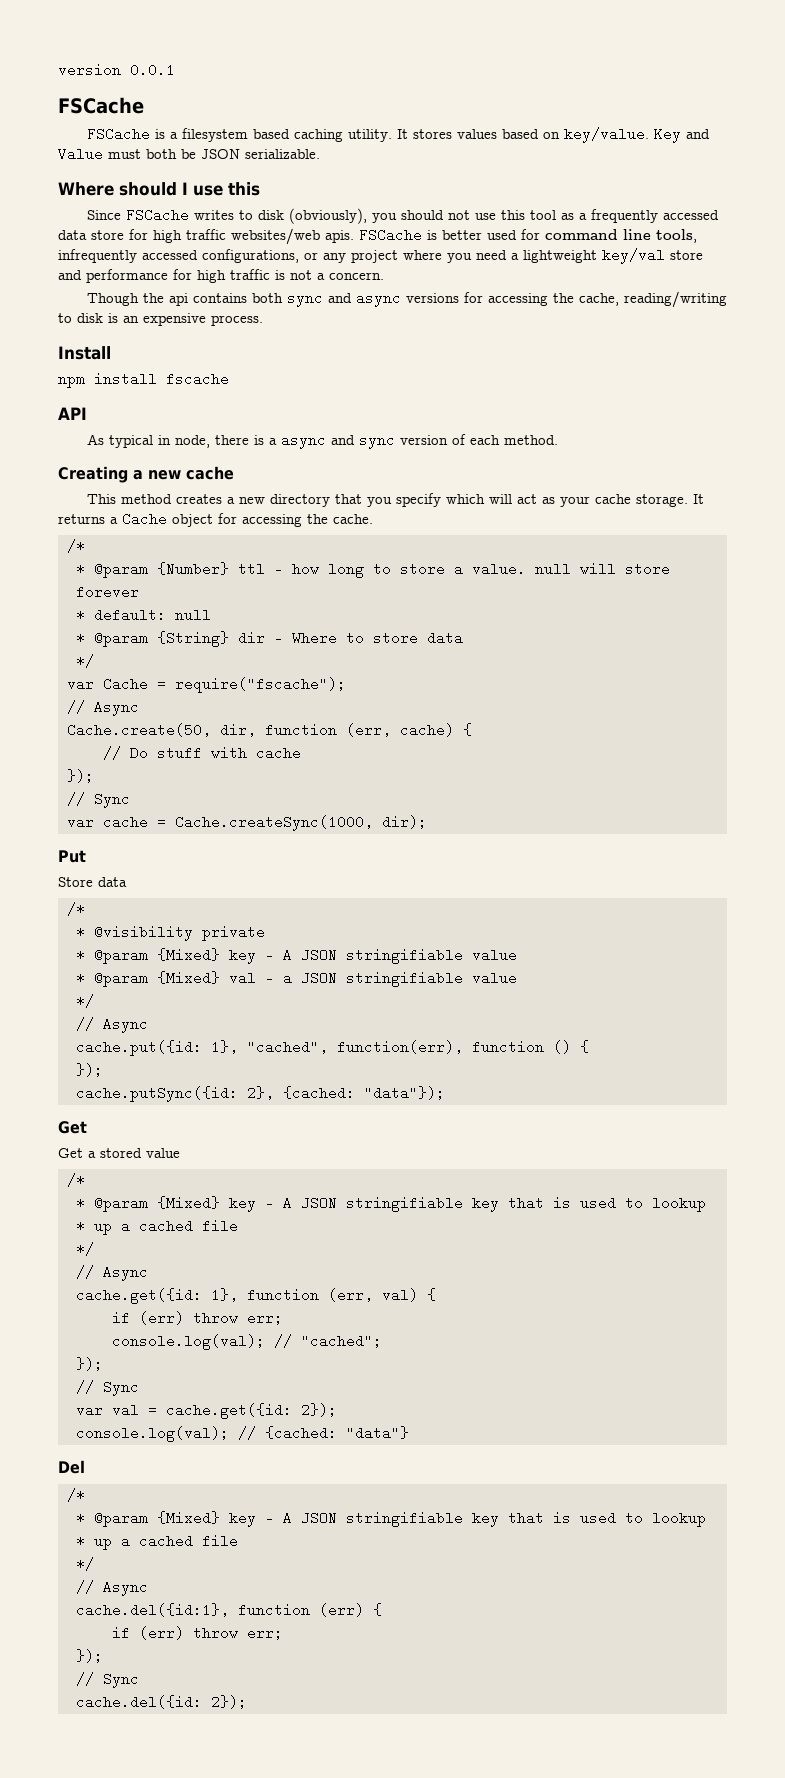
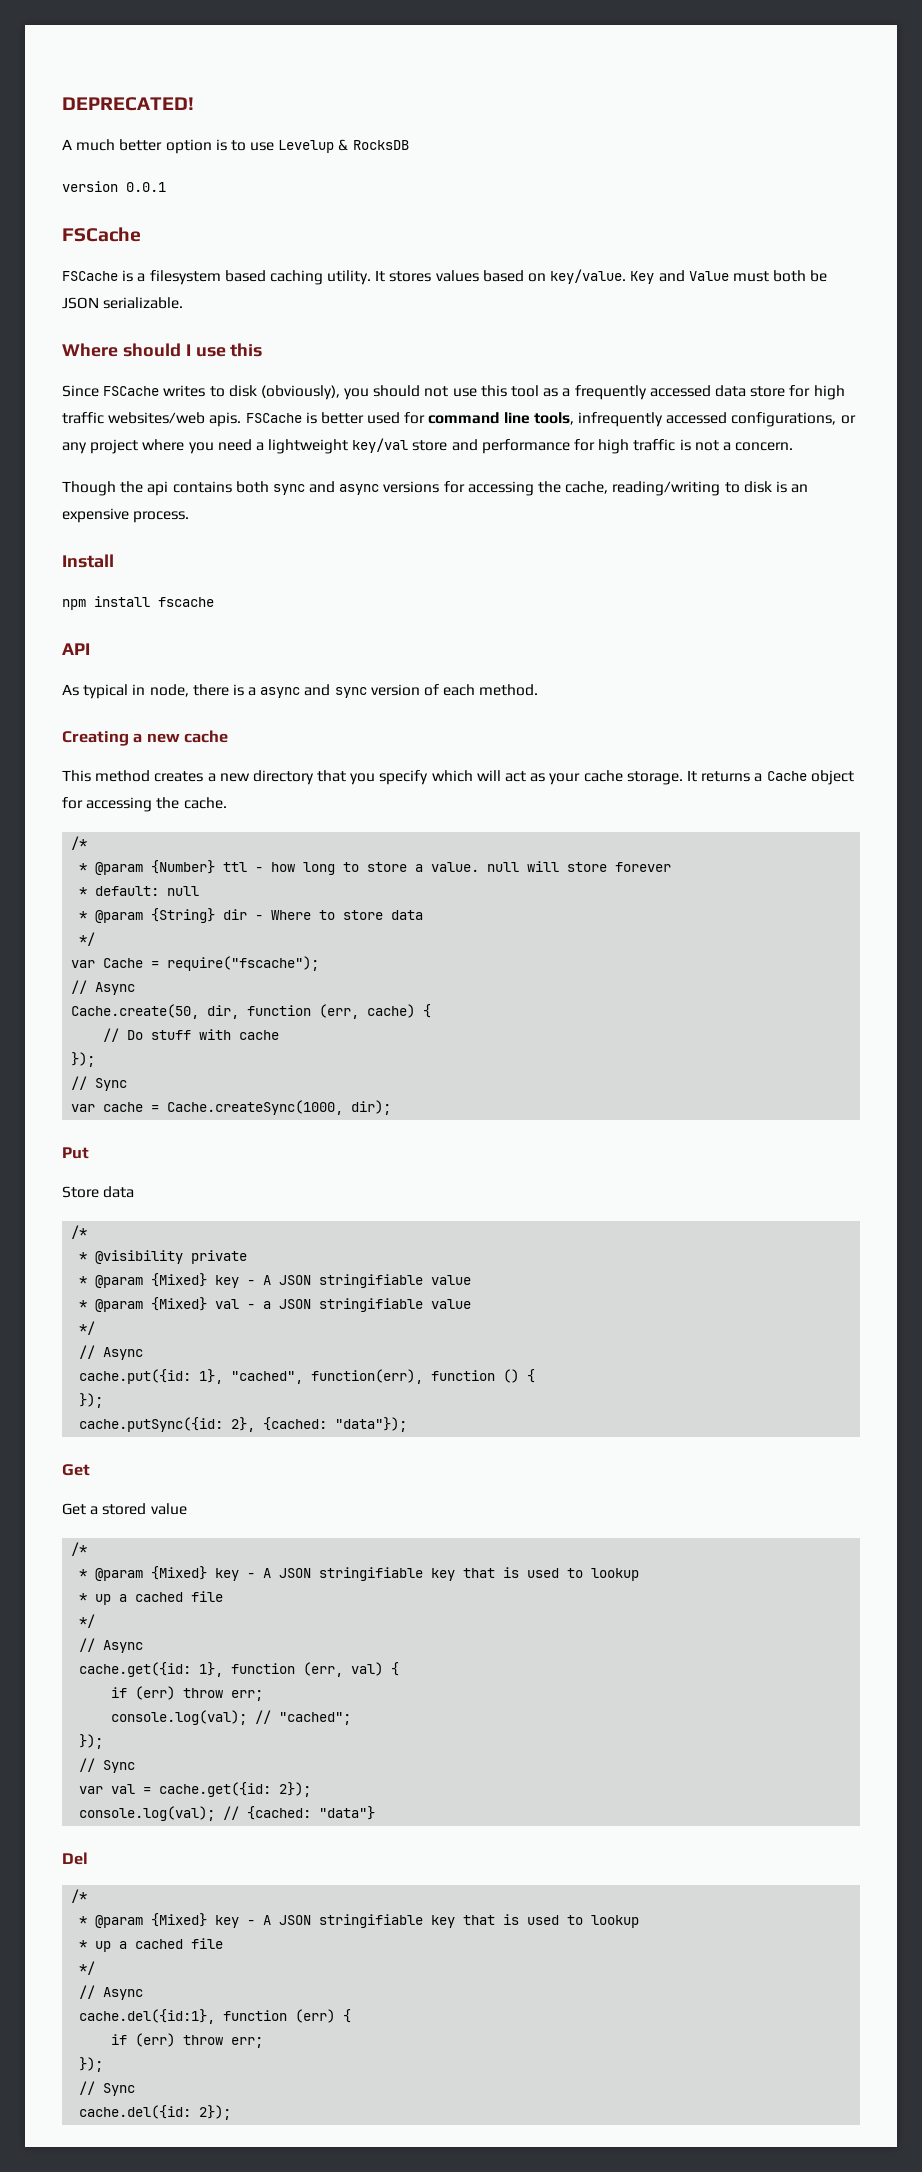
(58, 70) none -> [62,97,194,111] [62,139,409,154] DEPRECATED! // A much better option is to use Levelup & RocksDB //

